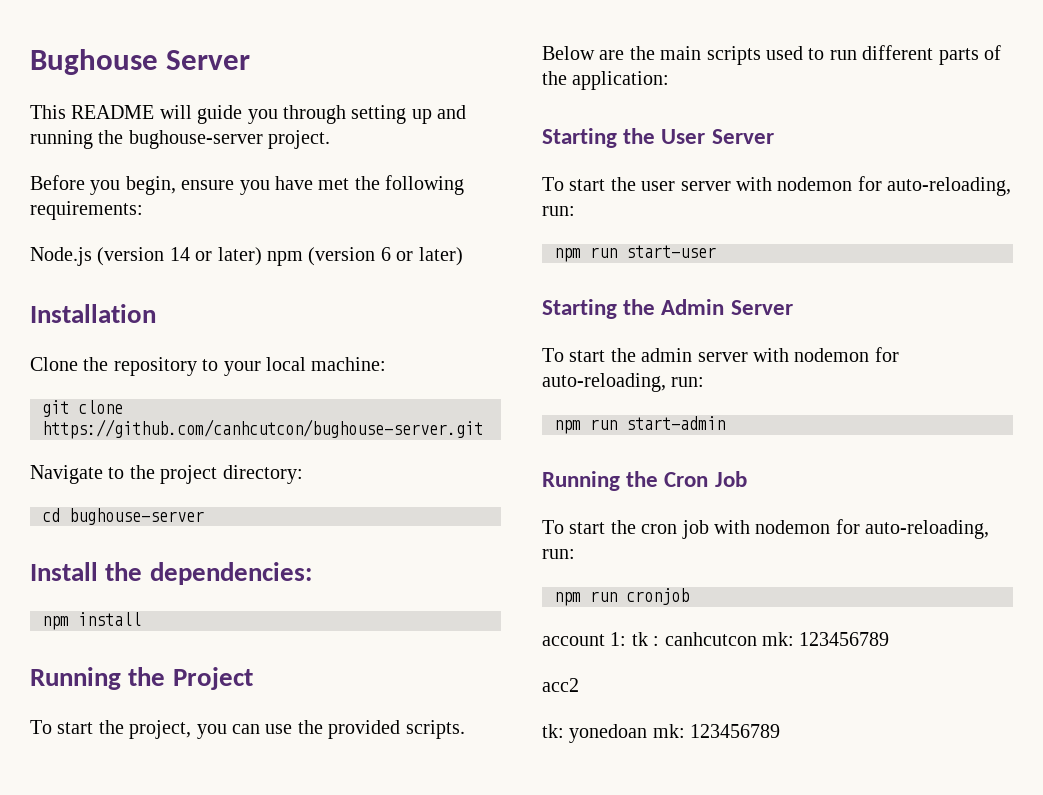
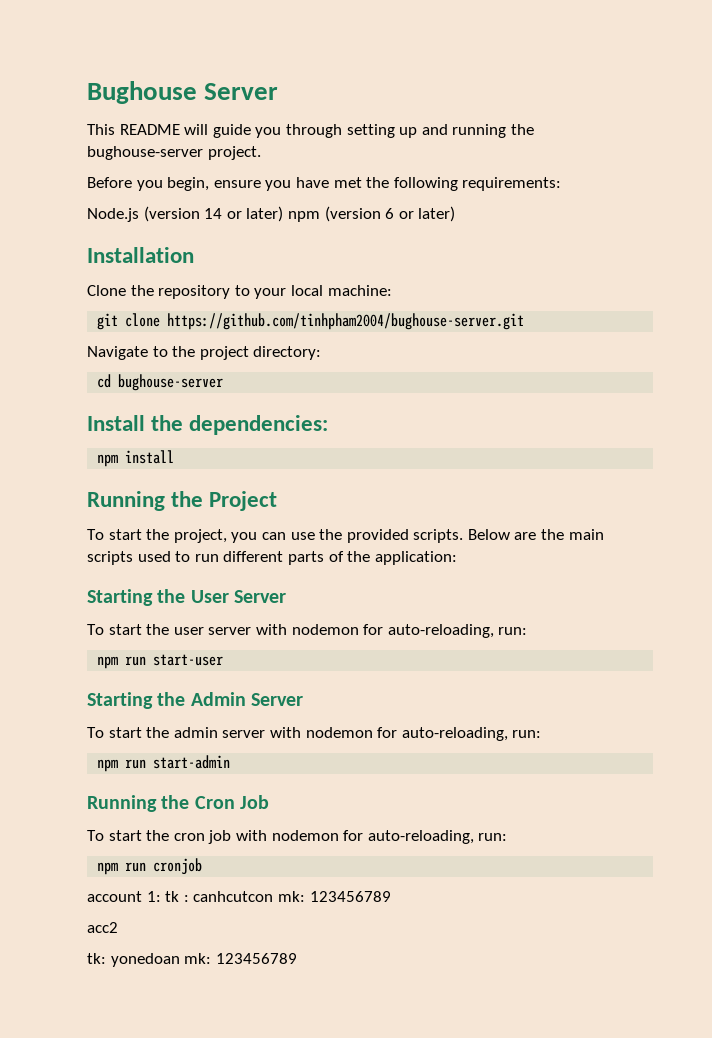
[42,419,483,439] https://github.com/canhcutcon/bughouse-server.git -> [167,313,525,330] https://github.com/tinhpham2004/bughouse-server.git

